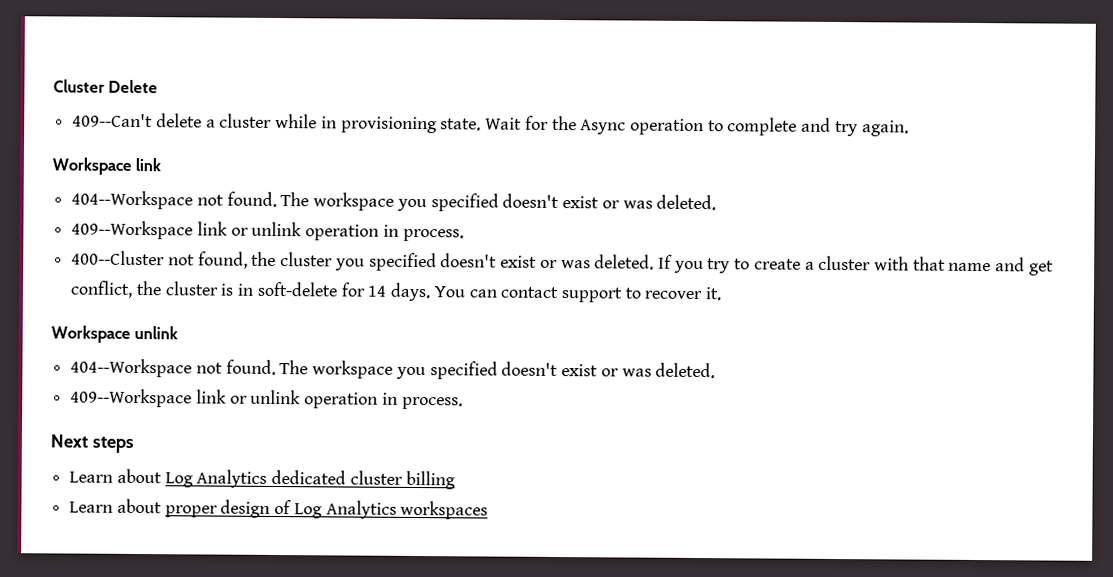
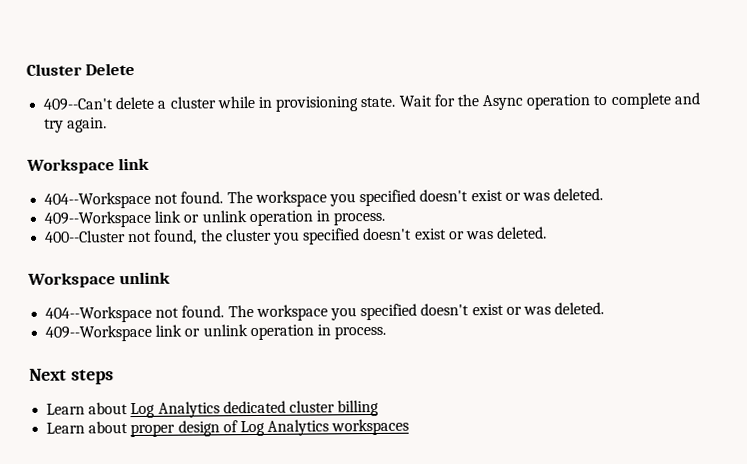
[657,254,1054,276] [70,280,723,303] If you try to create a cluster with that name and get conflict, the cluster is in soft-delete for 14 days. You can contact support to recover it. -> (548, 232) none

